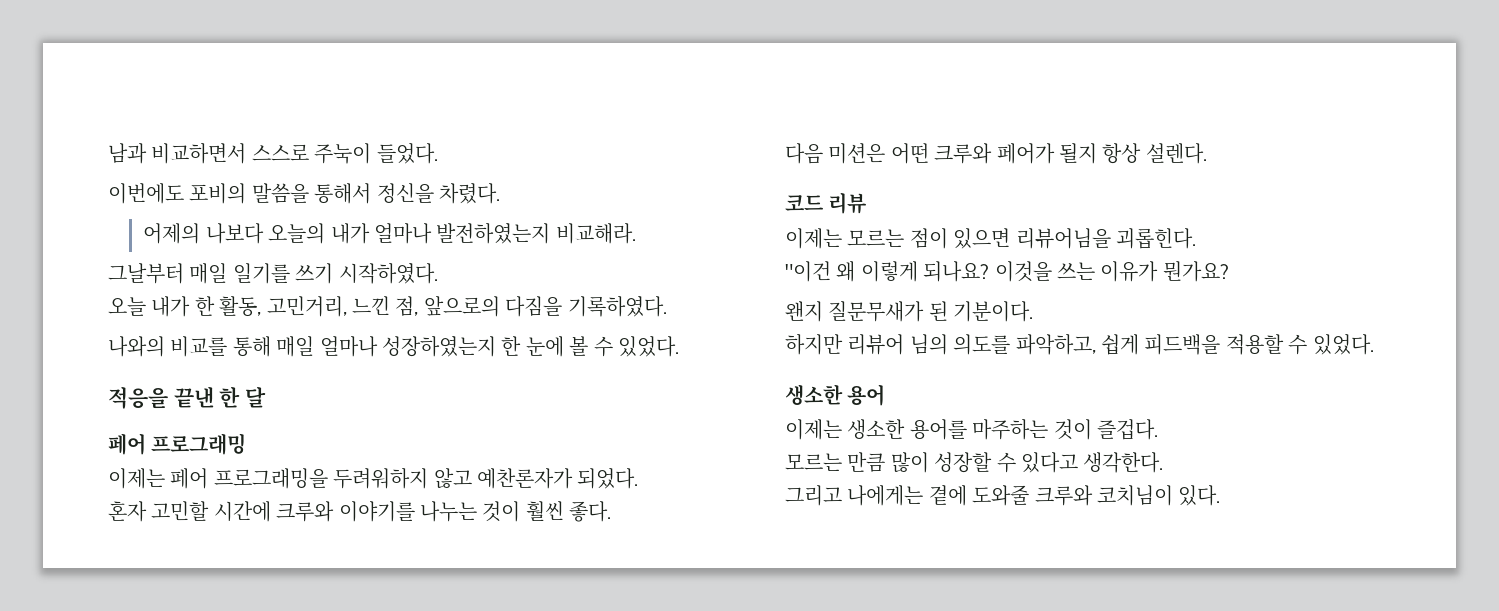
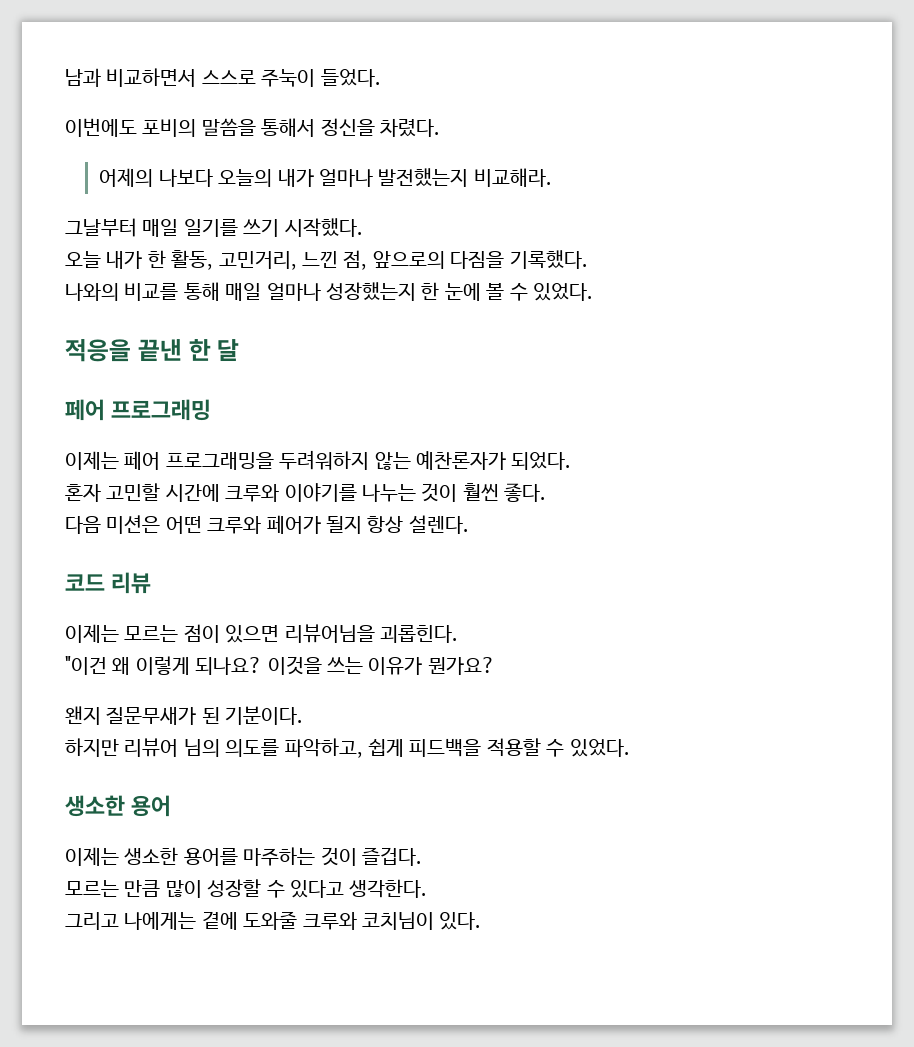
[436,223,551,244] 발전하였는지 -> [378,168,469,187] 발전했는지
[338,263,438,284] 시작하였다. -> [284,218,363,237] 시작했다.
[567,296,667,317] 기록하였다. -> [509,250,588,269] 기록했다.
[382,336,496,357] 성장하였는지 -> [326,282,416,301] 성장했는지
[433,468,472,488] 않고 -> [374,452,411,470] 않는

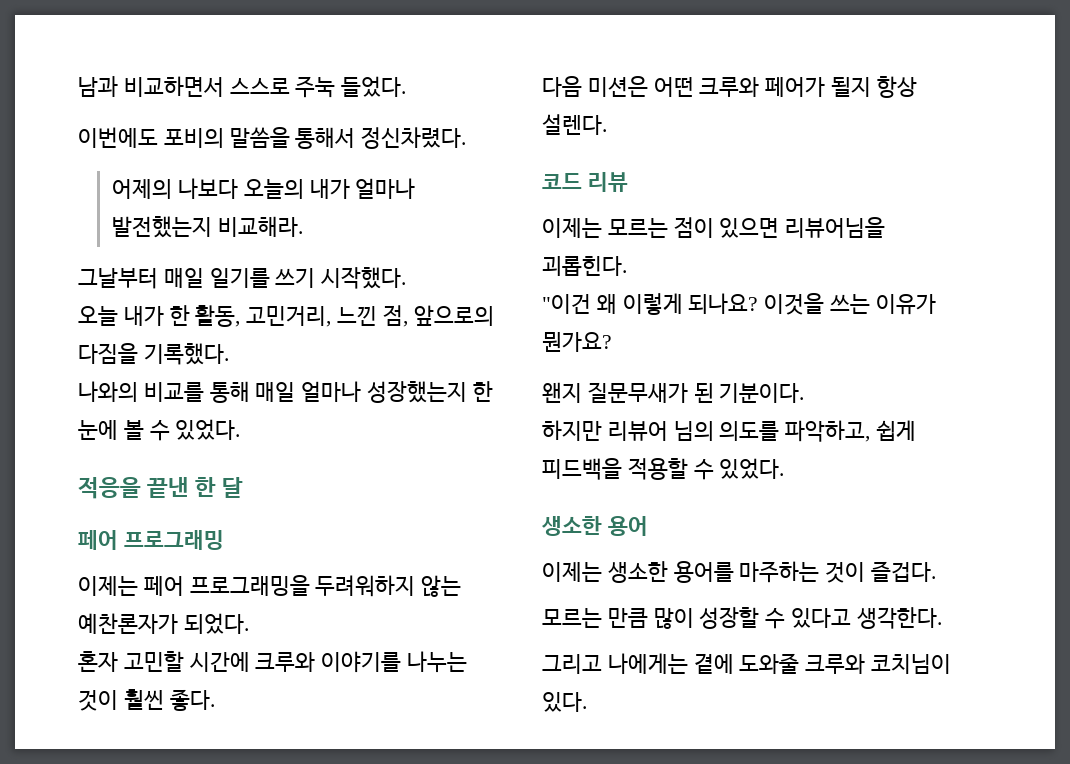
[261,69,316,87] 주눅이 -> [295,76,336,98] 주눅
[320,118,440,137] 정신을 차렸다. -> [361,127,467,149] 정신차렸다.

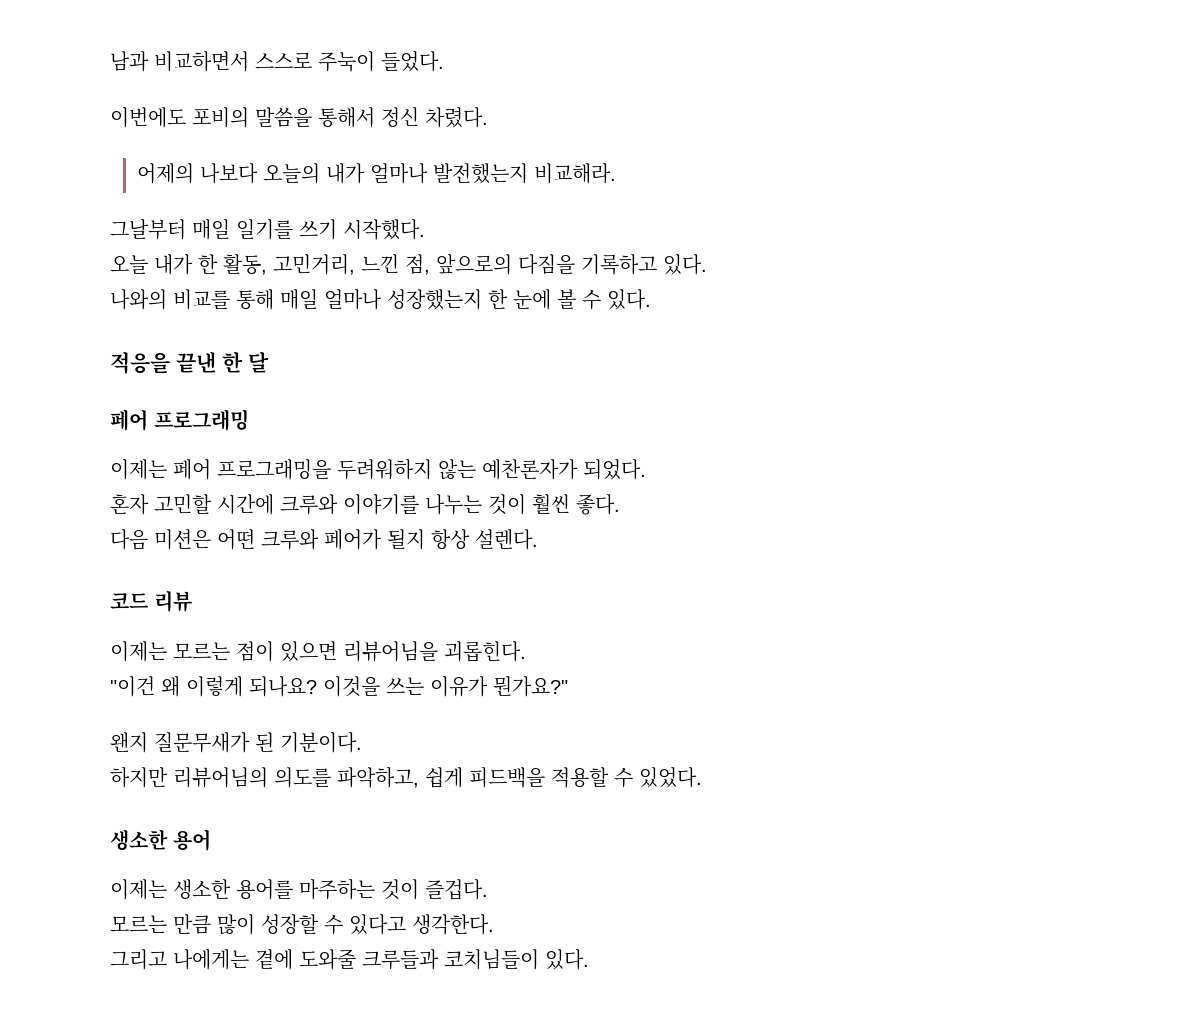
[295,76,336,98] 주눅 -> [318,51,375,72] 주눅이
[361,127,467,149] 정신차렸다. -> [381,107,488,128] 정신 차렸다.
[143,343,229,365] 기록했다. -> [581,254,707,275] 기록하고 있다.
[175,419,241,440] 있었다. -> [607,289,651,310] 있다.
[542,332,612,352] 뭔가요? -> [493,676,568,697] 뭔가요?"
[607,421,714,441] 리뷰어 님의 -> [173,767,268,788] 리뷰어님의
[805,654,952,674] 크루와 코치님이 -> [362,949,539,970] 크루들과 코치님들이

